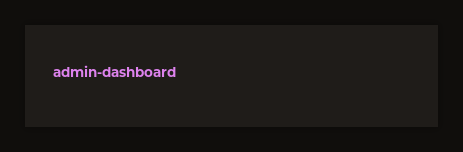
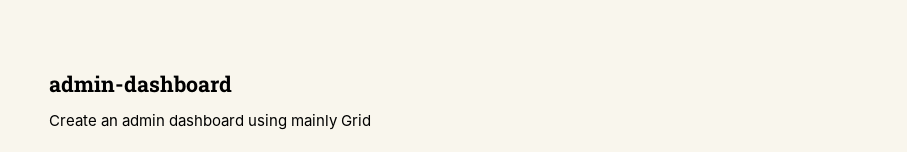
(176, 71) none -> [49,113,372,130] // Create an admin dashboard using mainly Grid

